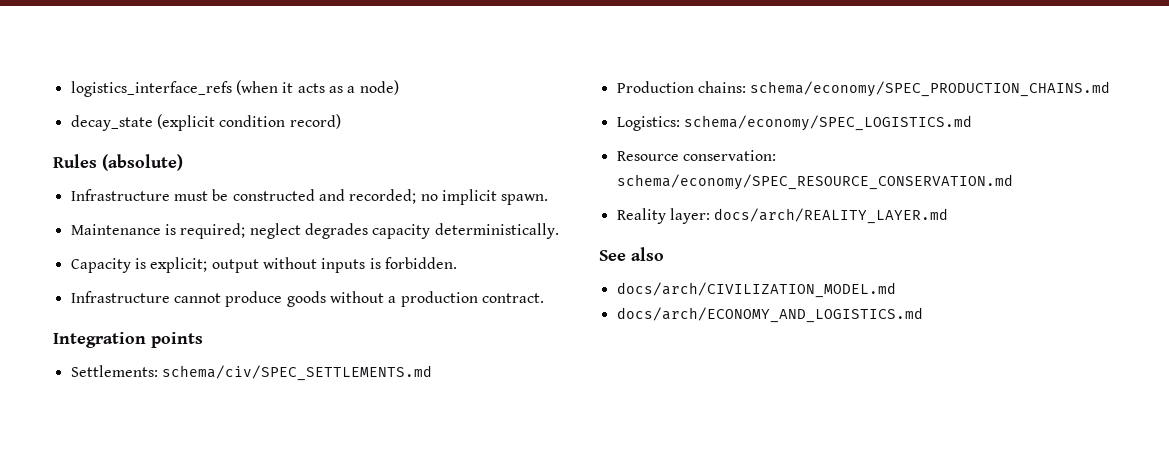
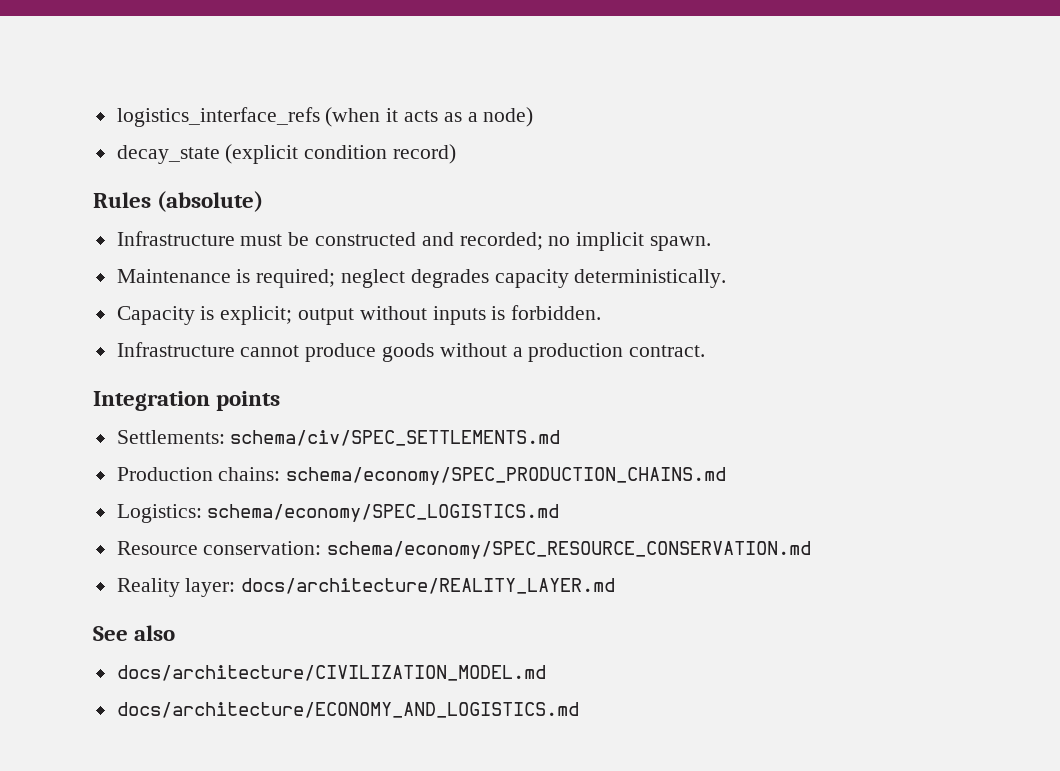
[714,208,949,224] docs/arch/REALITY_LAYER.md -> [241,578,616,594] docs/architecture/REALITY_LAYER.md
[616,282,896,298] [616,307,923,323] docs/arch/CIVILIZATION_MODEL.md // docs/arch/ECONOMY_AND_LOGISTICS.md -> [116,665,546,681] [116,702,579,718] docs/architecture/CIVILIZATION_MODEL.md // docs/architecture/ECONOMY_AND_LOGISTICS.md

